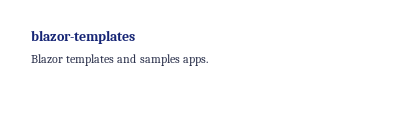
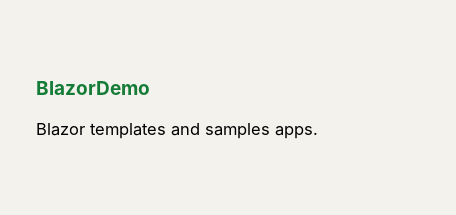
[31,30,135,44] blazor-templates -> [36,81,150,95] BlazorDemo

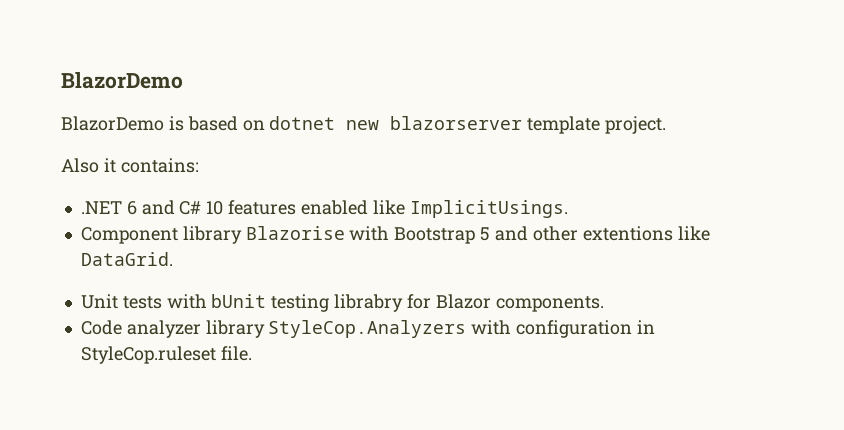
[36,123,318,139] Blazor templates and samples apps. -> [61,116,667,134] [61,158,199,173] [80,200,568,218] [80,226,710,244] [80,252,173,266] [80,294,604,312] [80,320,655,338] [80,346,252,364] BlazorDemo is based on dotnet new blazorserver template project. // Also it contains: // .NET 6 and C# 10 features enabled like ImplicitUsings. // Component library Blazorise with Bootstrap 5 and other extentions like DataGrid. // Unit tests with bUnit testing librabry for Blazor components. // Code analyzer library StyleCop.Analyzers with configuration in StyleCop.ruleset file.

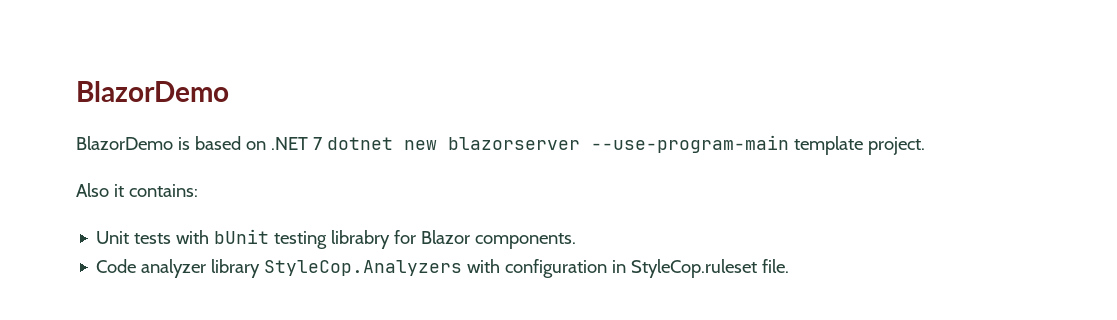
(265, 125) none -> [270,137,323,150] .NET 7
(523, 123) none -> [590,135,789,153] --use-program-main
[80,200,568,218] [80,226,710,244] [80,252,173,266] // .NET 6 and C# 10 features enabled like ImplicitUsings. // Component library Blazorise with Bootstrap 5 and other extentions like DataGrid. -> (198, 190) none

